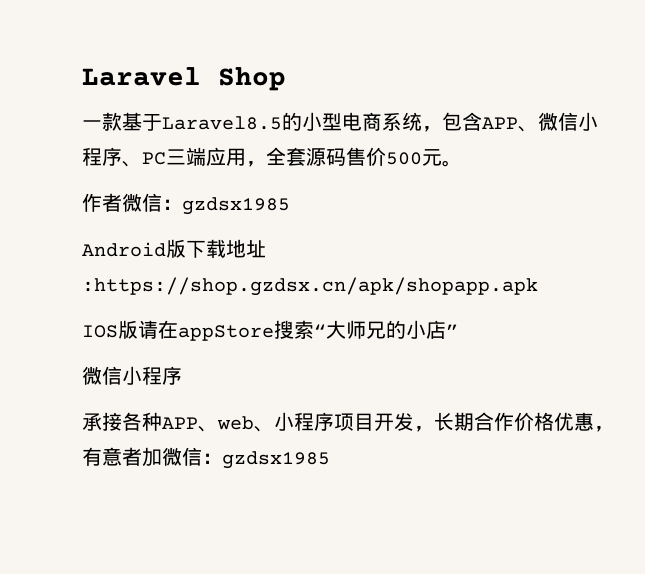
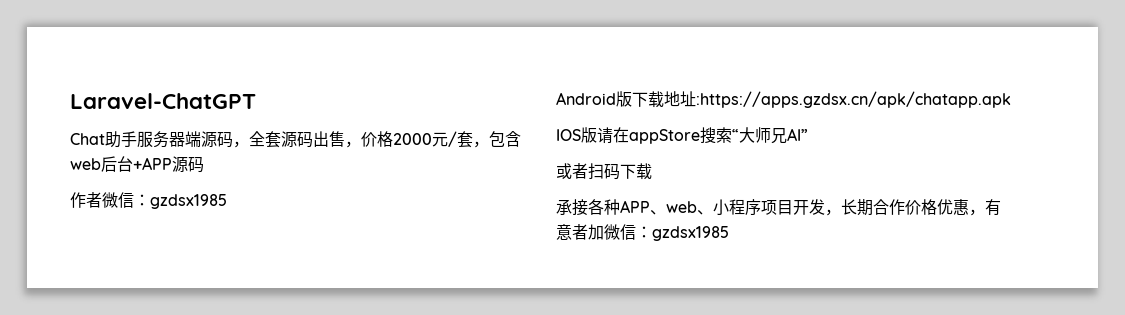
[82,67,286,91] [82,112,598,132] [82,147,462,167] Laravel Shop // 一款基于Laravel8.5的小型电商系统，包含APP、微信小程序、PC三端应用，全套源码售价500元。 -> [70,93,256,109] [70,131,521,148] [70,156,204,173] Laravel-ChatGPT // Chat助手服务器端源码，全套源码出售，价格2000元/套，包含web后台+APP源码
[82,277,538,296] :https://shop.gzdsx.cn/apk/shopapp.apk -> [696,91,1011,108] :https://apps.gzdsx.cn/apk/chatapp.apk
[386,320,458,339] [82,366,182,385] 的小店” // 微信小程序 -> [787,128,808,141] [556,163,652,180] AI” // 或者扫码下载

